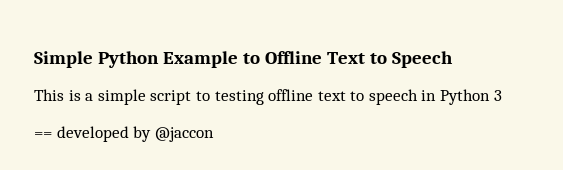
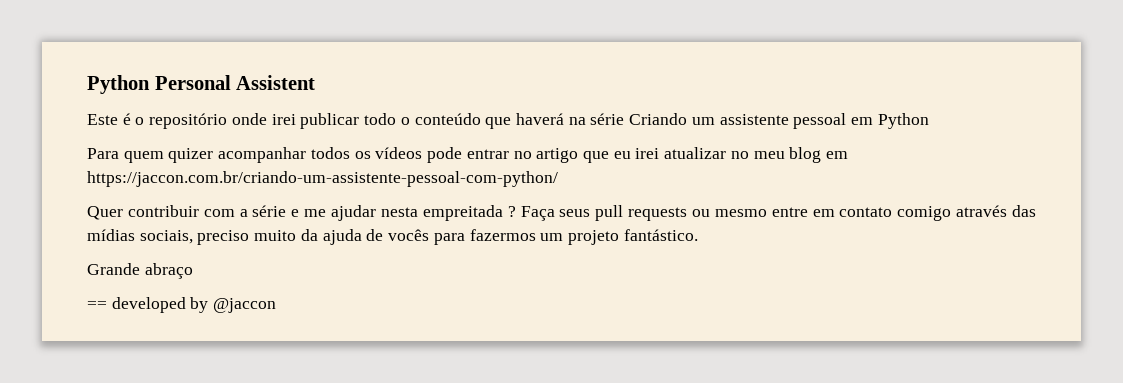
[34,51,453,68] [34,89,502,105] Simple Python Example to Offline Text to Speech // This is a simple script to testing offline text to speech in Python 3 -> [87,75,316,94] [87,113,929,129] [87,147,849,163] [87,171,558,187] [87,205,1037,221] [87,229,698,245] [87,263,193,279] Python Personal Assistent // Este é o repositório onde irei publicar todo o conteúdo que haverá na série Criando um assistente pessoal em Python // Para quem quizer acompanhar todos os vídeos pode entrar no artigo que eu irei atualizar no meu blog em https://jaccon.com.br/criando-um-assistente-pessoal-com-python/ // Quer contribuir com a série e me ajudar nesta empreitada ? Faça seus pull requests ou mesmo entre em contato comigo através das mídias sociais, preciso muito da ajuda de vocês para fazermos um projeto fantástico. // Grande abraço

